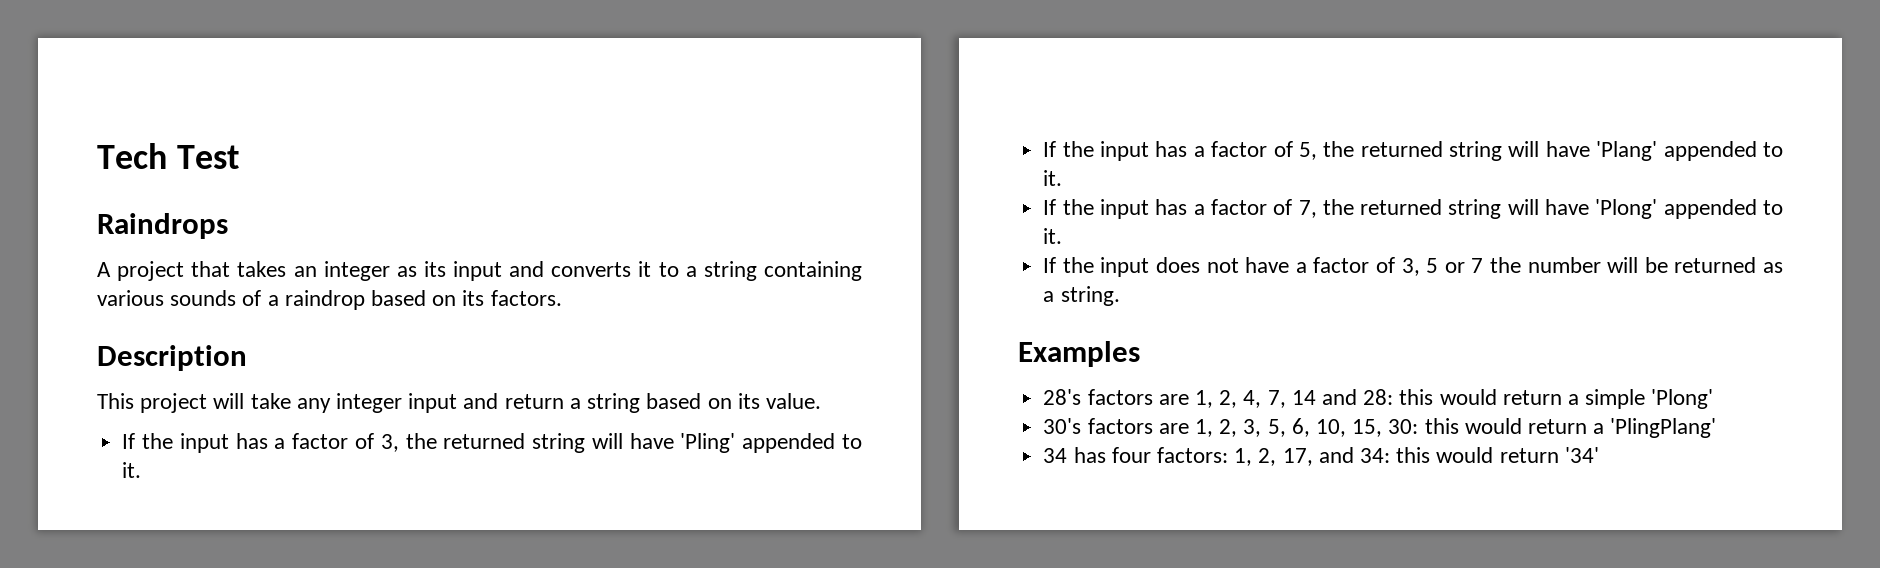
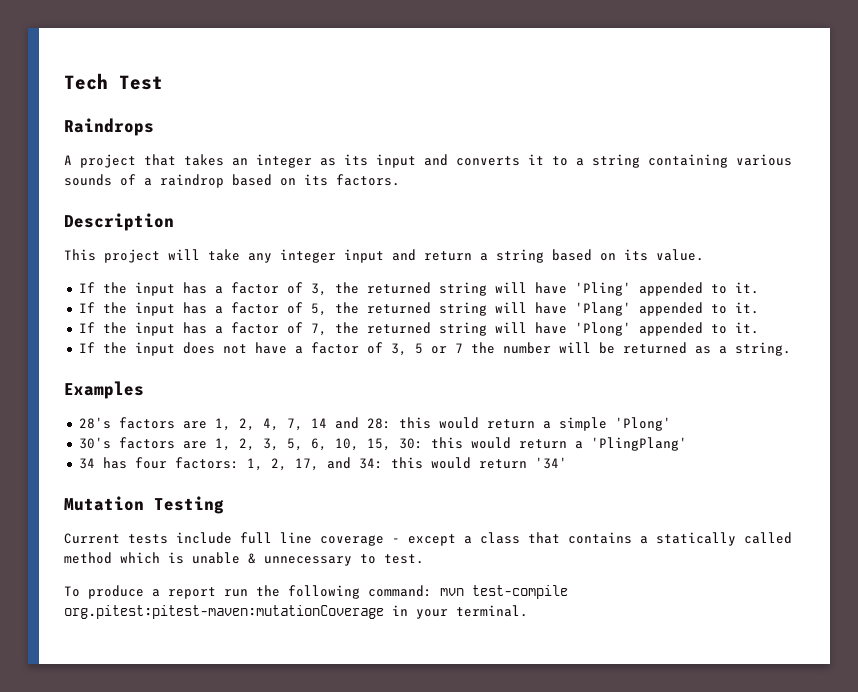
(1599, 455) none -> [64,496,224,514] [64,532,792,546] [64,552,424,566] [64,585,568,599] [64,605,528,619] // Mutation Testing // Current tests include full line coverage - except a class that contains a statically called method which is unable & unnecessary to test. // To produce a report run the following command: mvn test-compile org.pitest:pitest-maven:mutationCoverage in your terminal.

